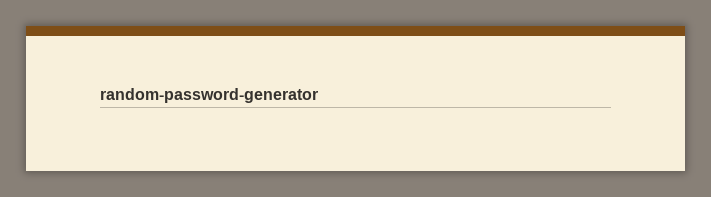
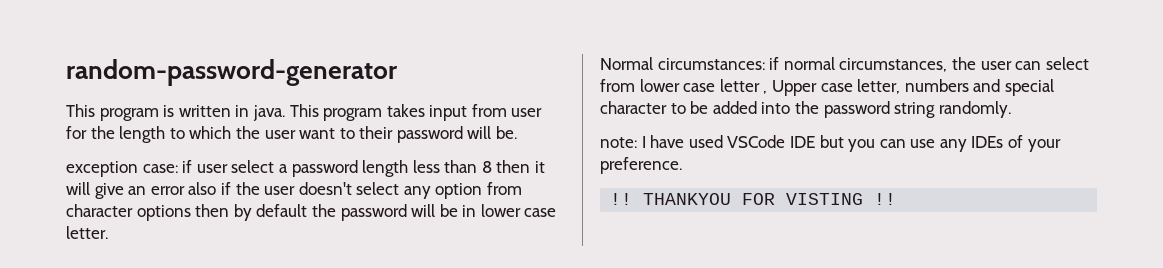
(318, 95) none -> [66,104,543,121] [66,126,518,143] [66,160,546,177] [66,182,523,199] [66,204,557,221] [66,226,108,239] [600,57,1089,72] [600,79,1054,96] [600,101,1011,118] [600,135,1061,152] [600,157,682,174] [610,193,897,205] // This program is written in java. This program takes input from user for the length to which the user want to their password will be. // exception case: if user select a password length less than 8 then it will give an error also if the user doesn't select any option from character options then by default the password will be in lower case letter. // Normal circumstances: if normal circumstances, the user can select from lower case letter , Upper case letter, numbers and special character to be added into the password string randomly. // note: I have used VSCode IDE but you can use any IDEs of your preference. // !! THANKYOU FOR VISTING !!

